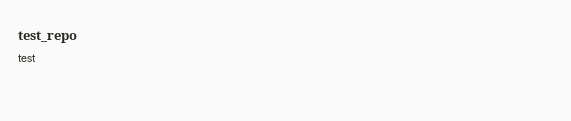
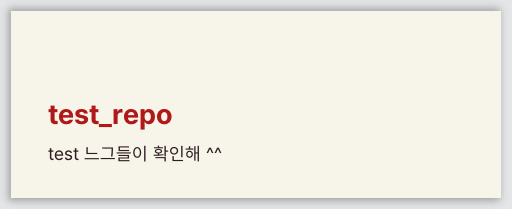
(36, 58) none -> [84,145,222,162] 느그들이 확인해 ^^

